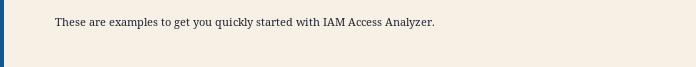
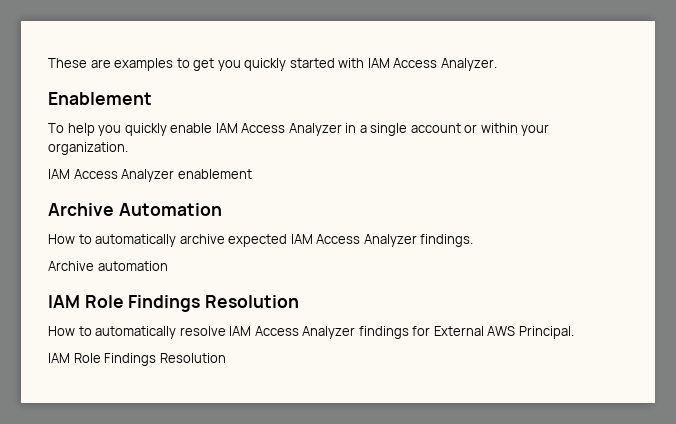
(435, 23) none -> [48,92,152,105] [48,123,550,136] [48,142,128,155] [48,169,252,182] [48,203,222,216] [48,234,474,247] [48,261,168,271] [48,295,300,312] [48,326,574,339] [48,353,226,366] // Enablement // To help you quickly enable IAM Access Analyzer in a single account or within your organization. // IAM Access Analyzer enablement // Archive Automation // How to automatically archive expected IAM Access Analyzer findings. // Archive automation // IAM Role Findings Resolution // How to automatically resolve IAM Access Analyzer findings for External AWS Principal. // IAM Role Findings Resolution

